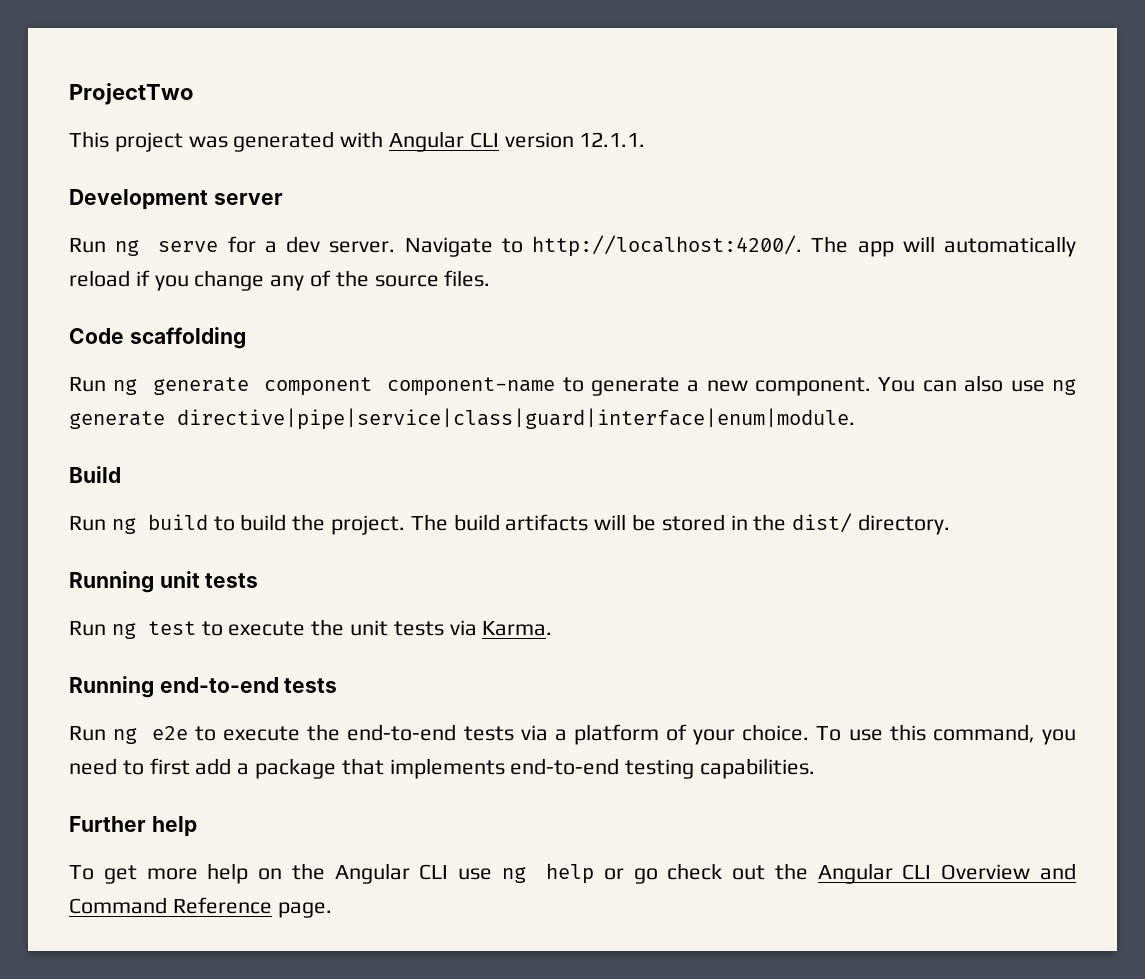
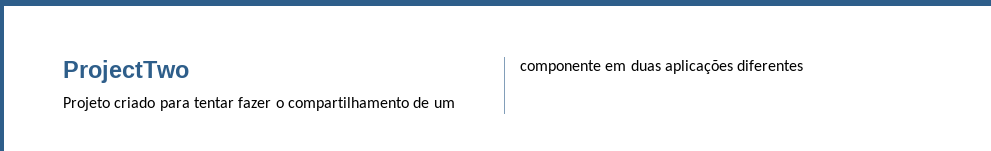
[69,131,646,152] [69,189,283,210] [69,235,1076,257] [69,270,491,291] [69,327,246,349] [69,375,1076,396] [69,408,855,430] [69,466,121,483] [69,513,951,535] [69,571,259,593] [69,619,553,639] [69,676,338,698] [69,724,1076,745] [69,758,816,779] [69,816,197,837] [69,863,1077,884] [69,897,332,918] This project was generated with Angular CLI version 12.1.1. // Development server // Run ng serve for a dev server. Navigate to http://localhost:4200/. The app will automatically reload if you change any of the source files. // Code scaffolding // Run ng generate component component-name to generate a new component. You can also use ng generate directive|pipe|service|class|guard|interface|enum|module. // Build // Run ng build to build the project. The build artifacts will be stored in the dist/ directory. // Running unit tests // Run ng test to execute the unit tests via Karma. // Running end-to-end tests // Run ng e2e to execute the end-to-end tests via a platform of your choice. To use this command, you need to first add a package that implements end-to-end testing capabilities. // Further help // To get more help on the Angular CLI use ng help or go check out the Angular CLI Overview and Command Reference page. -> [63,97,455,111] [520,60,804,74] Projeto criado para tentar fazer o compartilhamento de um componente em duas aplicações diferentes

